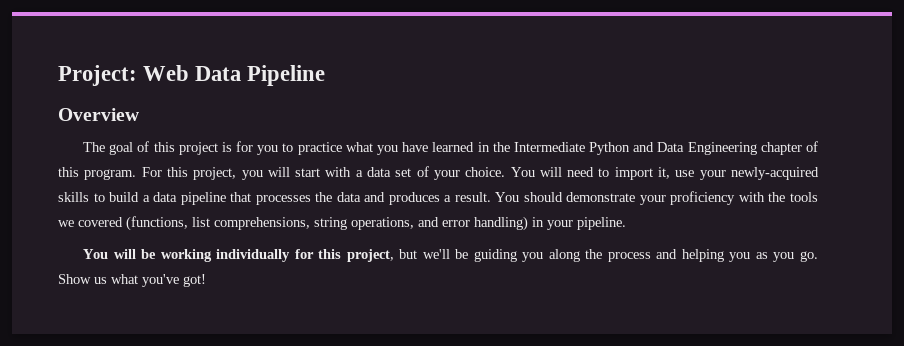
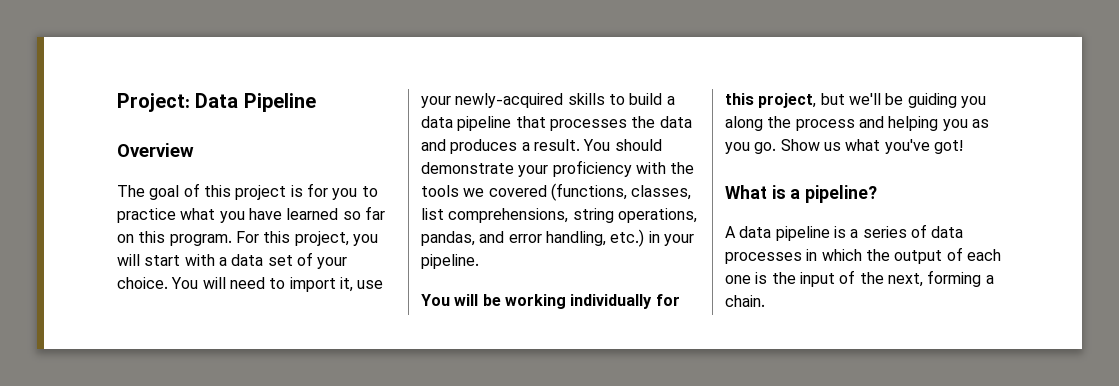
[143,65,190,81] Web -> (190, 102) none
[477,141,818,155] in the Intermediate Python and Data Engineering chapter of -> [342,206,385,220] [117,234,134,243] so far on
(188, 223) none -> [631,185,692,200] classes,
(414, 223) none -> [421,231,475,246] pandas,
[474,216,528,231] handling) -> [545,229,645,247] handling, etc.)
(206, 280) none -> [725,185,878,203] [725,224,964,241] [725,247,1001,264] [725,270,994,287] [725,295,765,307] // What is a pipeline? // A data pipeline is a series of data processes in which the output of each one is the input of the next, forming a chain.

